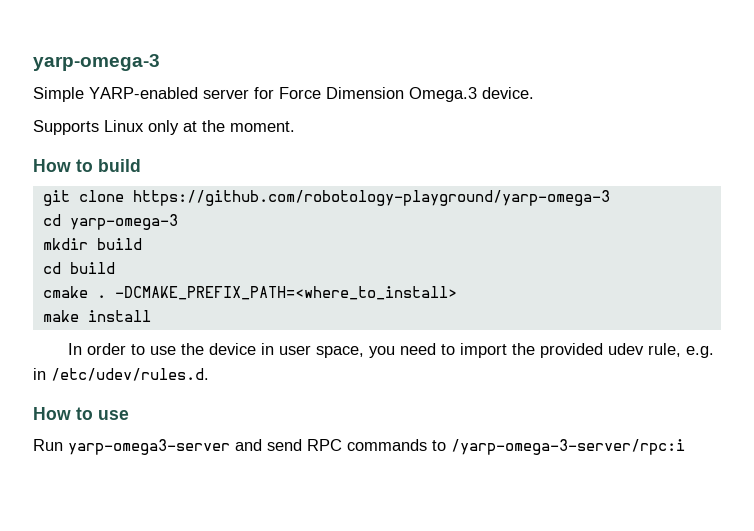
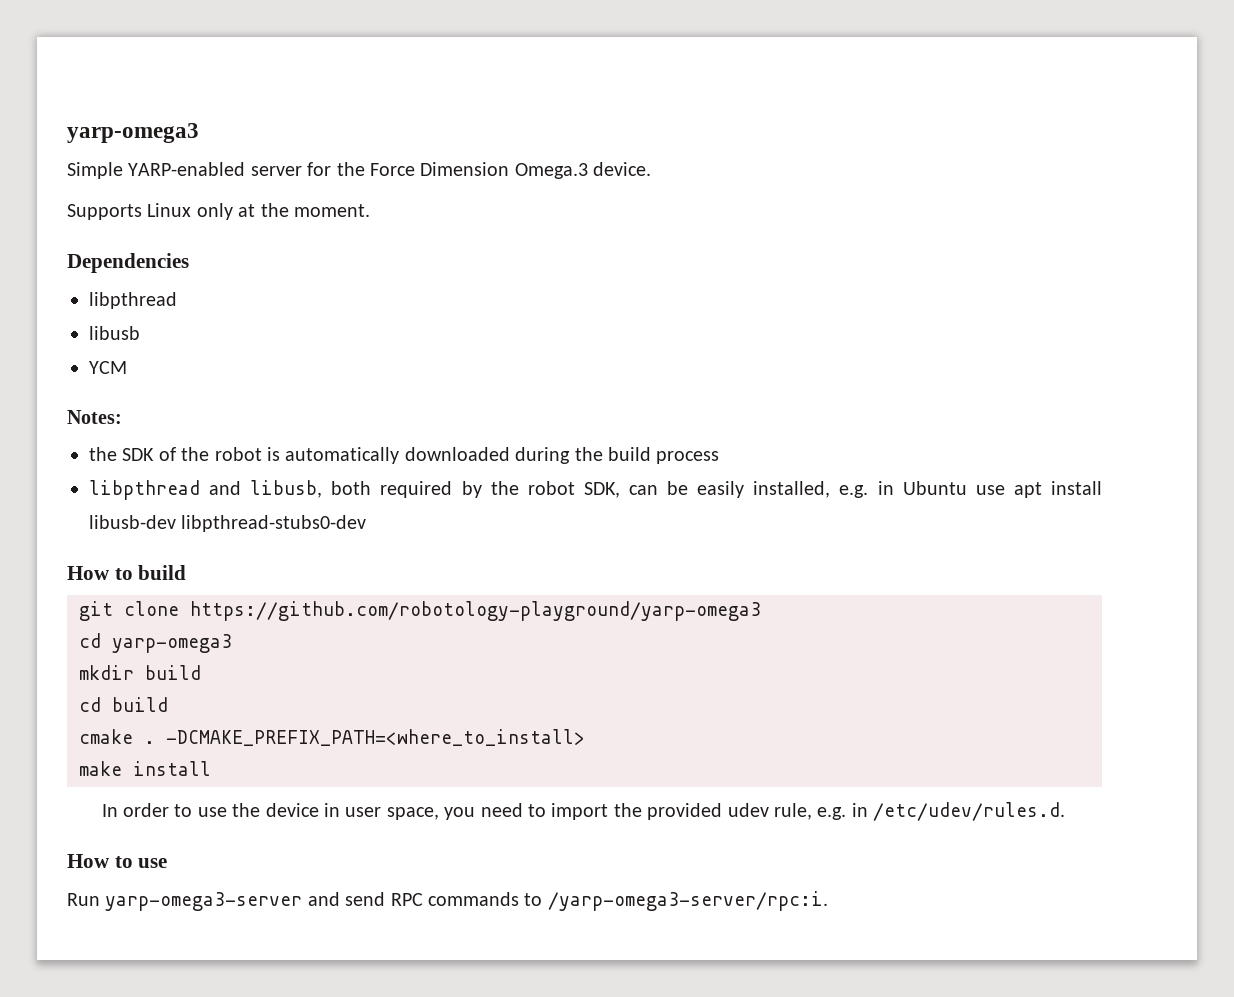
[33,54,160,71] yarp-omega-3 -> [67,123,199,143] yarp-omega3
(274, 93) none -> [336,162,365,176] the
(295, 126) none -> [67,253,189,273] [89,292,177,309] [89,326,140,340] [89,361,127,374] [67,410,122,424] [89,447,720,464] [89,480,1102,500] [89,515,367,532] // Dependencies // libpthread // libusb // YCM // Notes: // the SDK of the robot is automatically downloaded during the build process // libpthread and libusb, both required by the robot SDK, can be easily installed, e.g. in Ubuntu use apt install libusb-dev libpthread-stubs0-dev
[132,190,610,206] [42,214,178,230] https://github.com/robotology-playground/yarp-omega-3 // cd yarp-omega-3 -> [190,601,761,621] [79,633,232,653] https://github.com/robotology-playground/yarp-omega3 // cd yarp-omega3
[451,439,685,455] /yarp-omega-3-server/rpc:i -> [547,891,828,911] /yarp-omega3-server/rpc:i.

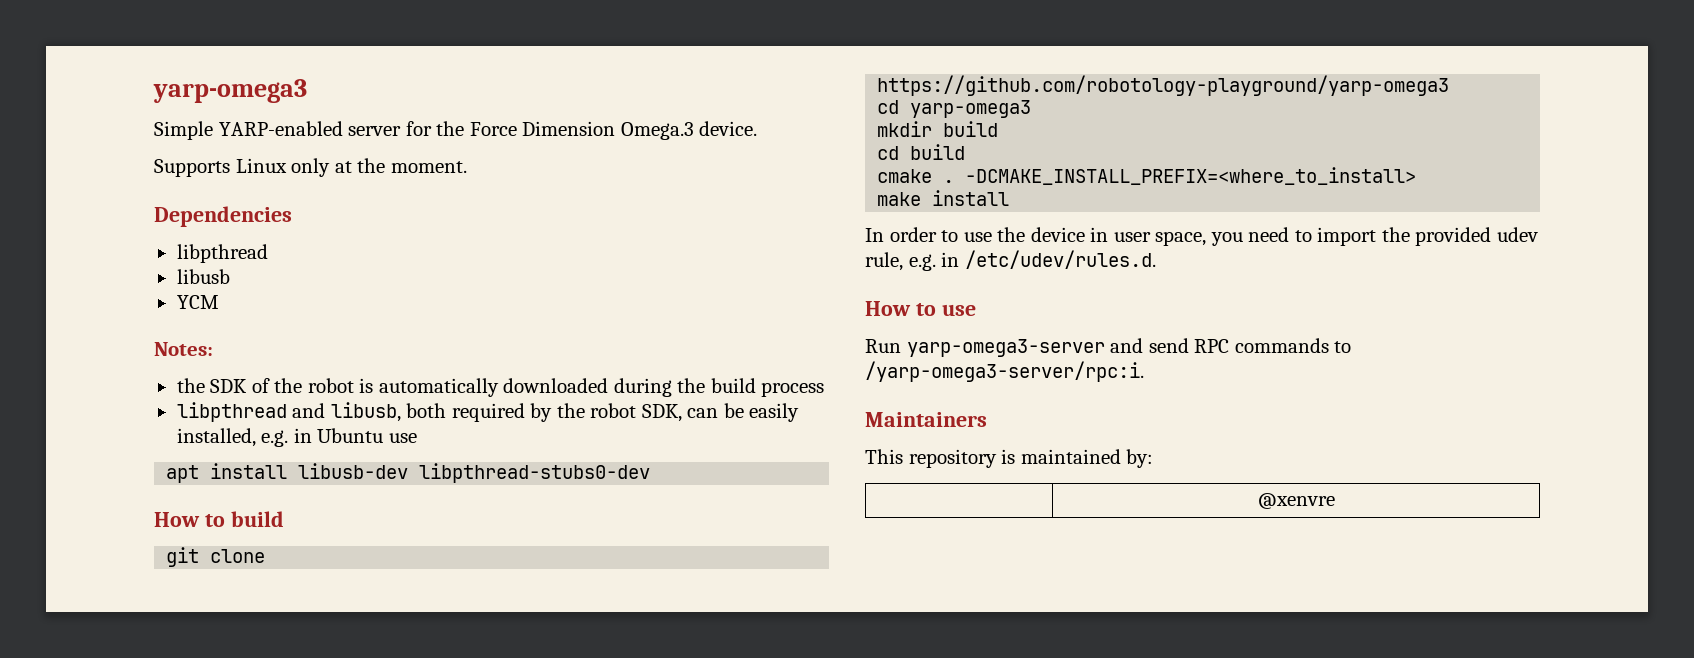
(1005, 490) none -> (417, 438) //
[166,729,585,746] -DCMAKE_PREFIX_PATH=<where_to_install> -> [965,167,1417,185] -DCMAKE_INSTALL_PREFIX=<where_to_install>
(828, 901) none -> [865,412,987,427] [865,449,1154,468] [1257,493,1335,509] // Maintainers // This repository is maintained by: // | @xenvre

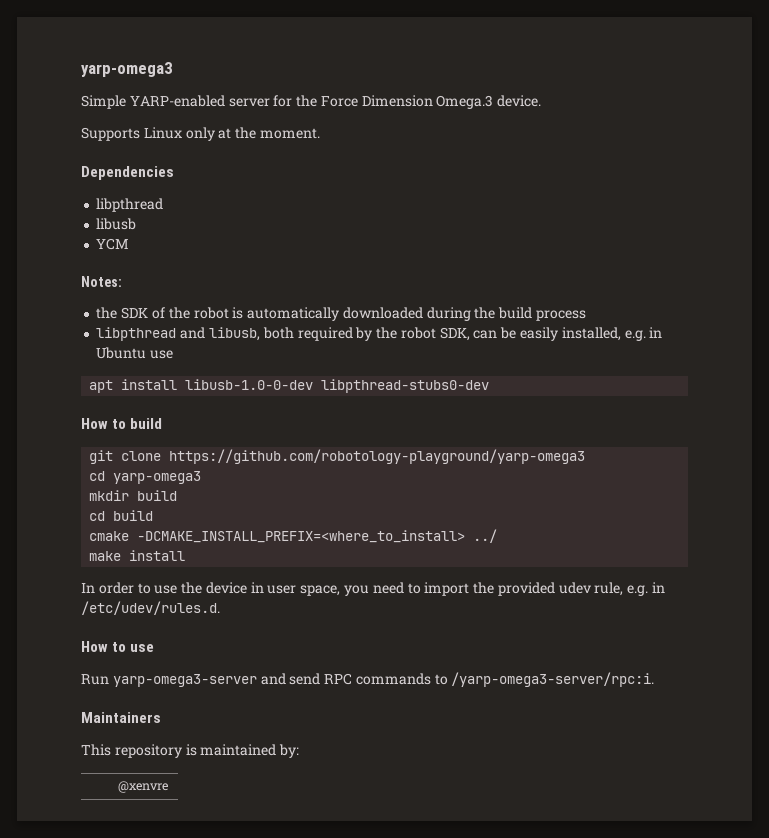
[298,463,409,479] libusb-dev -> [185,379,314,390] libusb-1.0-0-dev
[943,180,955,183] . -> (130, 536) none
(1417, 176) none -> [473,529,498,543] ../

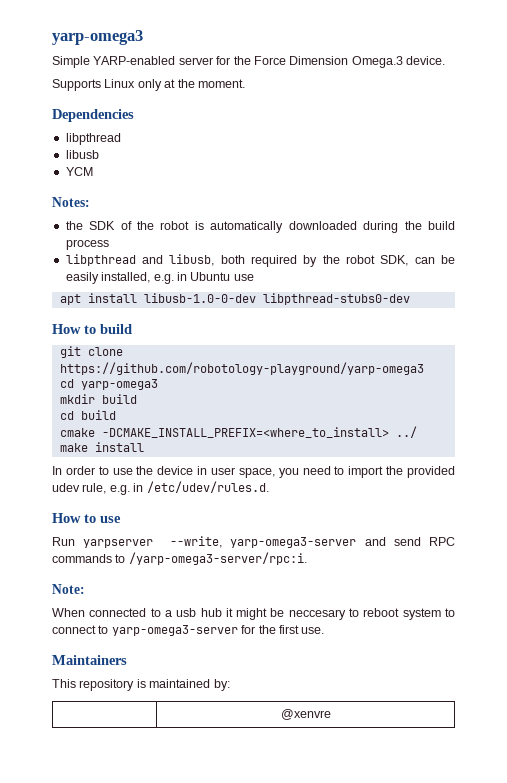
(109, 679) none -> [83,536,223,548] yarpserver --write,
(655, 679) none -> [52,584,85,594] [52,608,456,620] [52,625,325,636] // Note: // When connected to a usb hub it might be neccesary to reboot system to connect to yarp-omega3-server for the first use.

